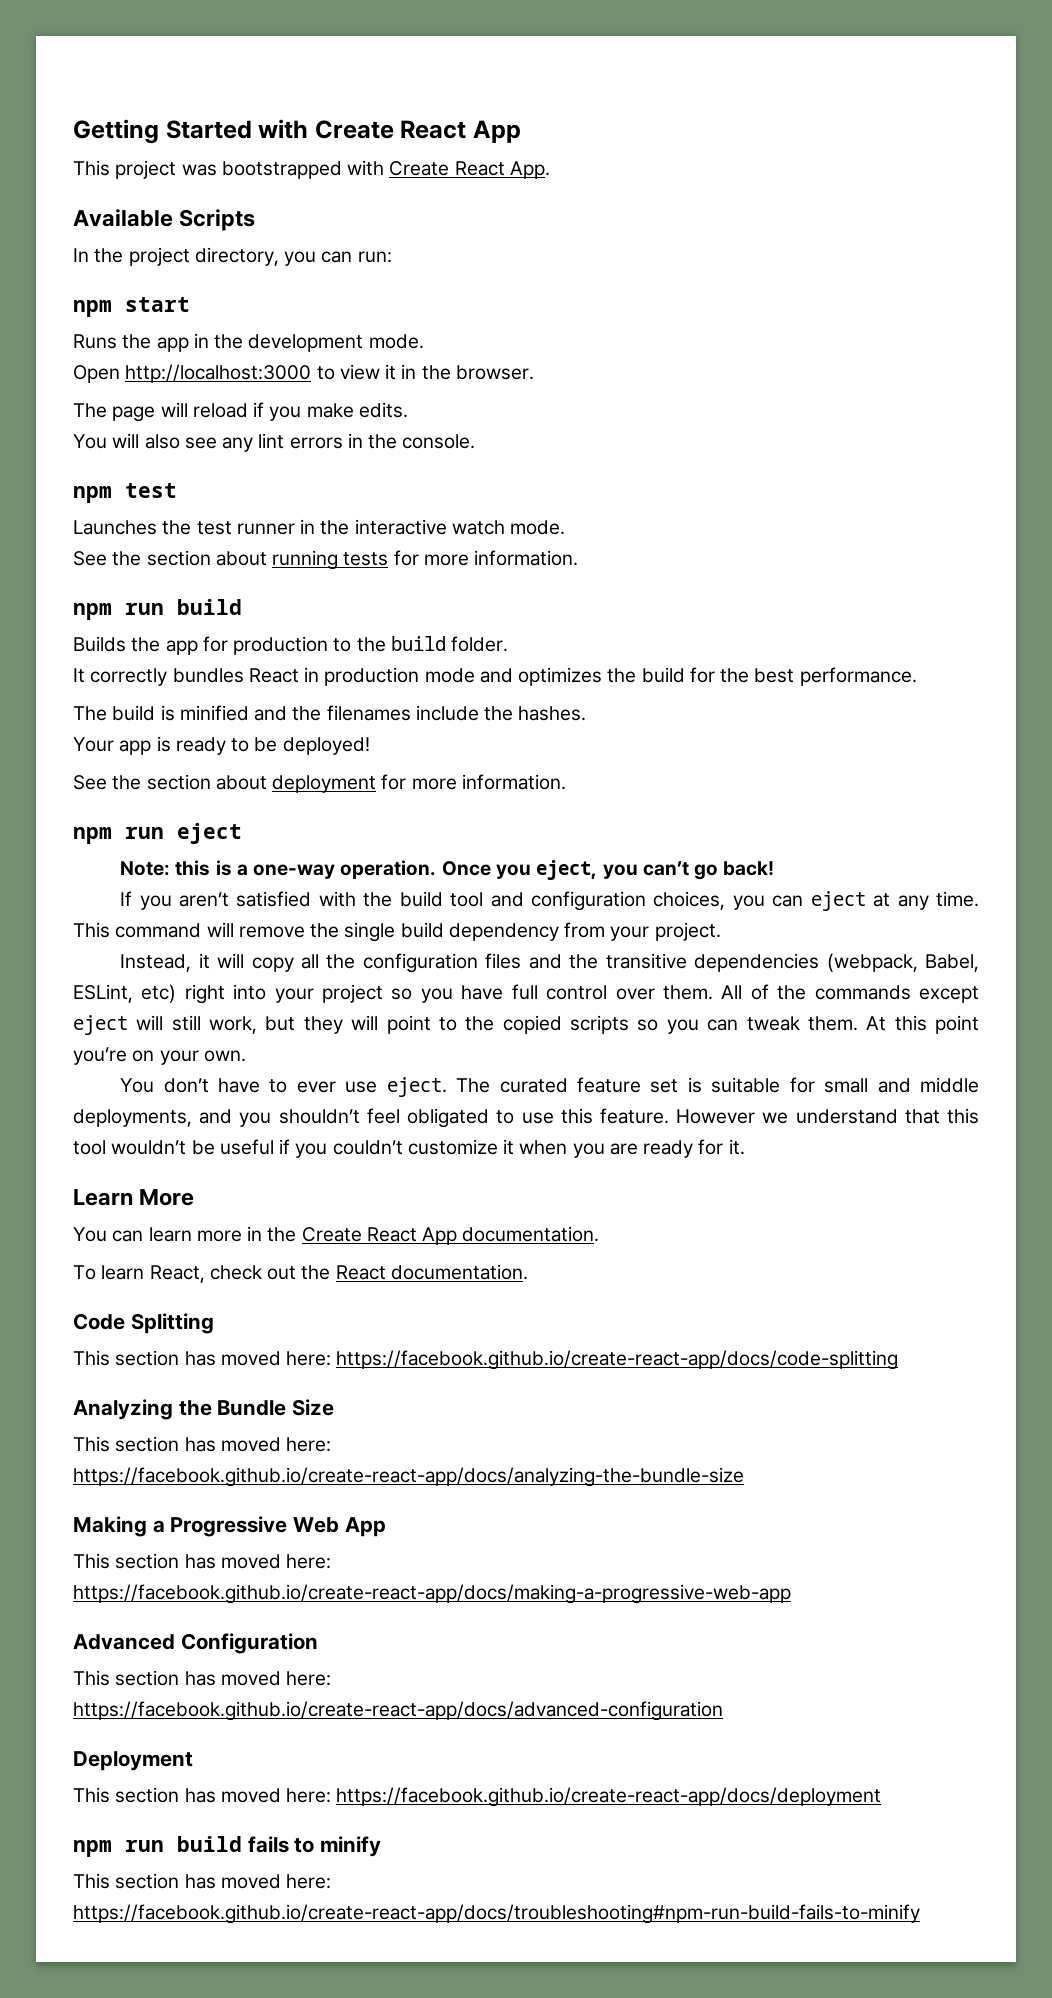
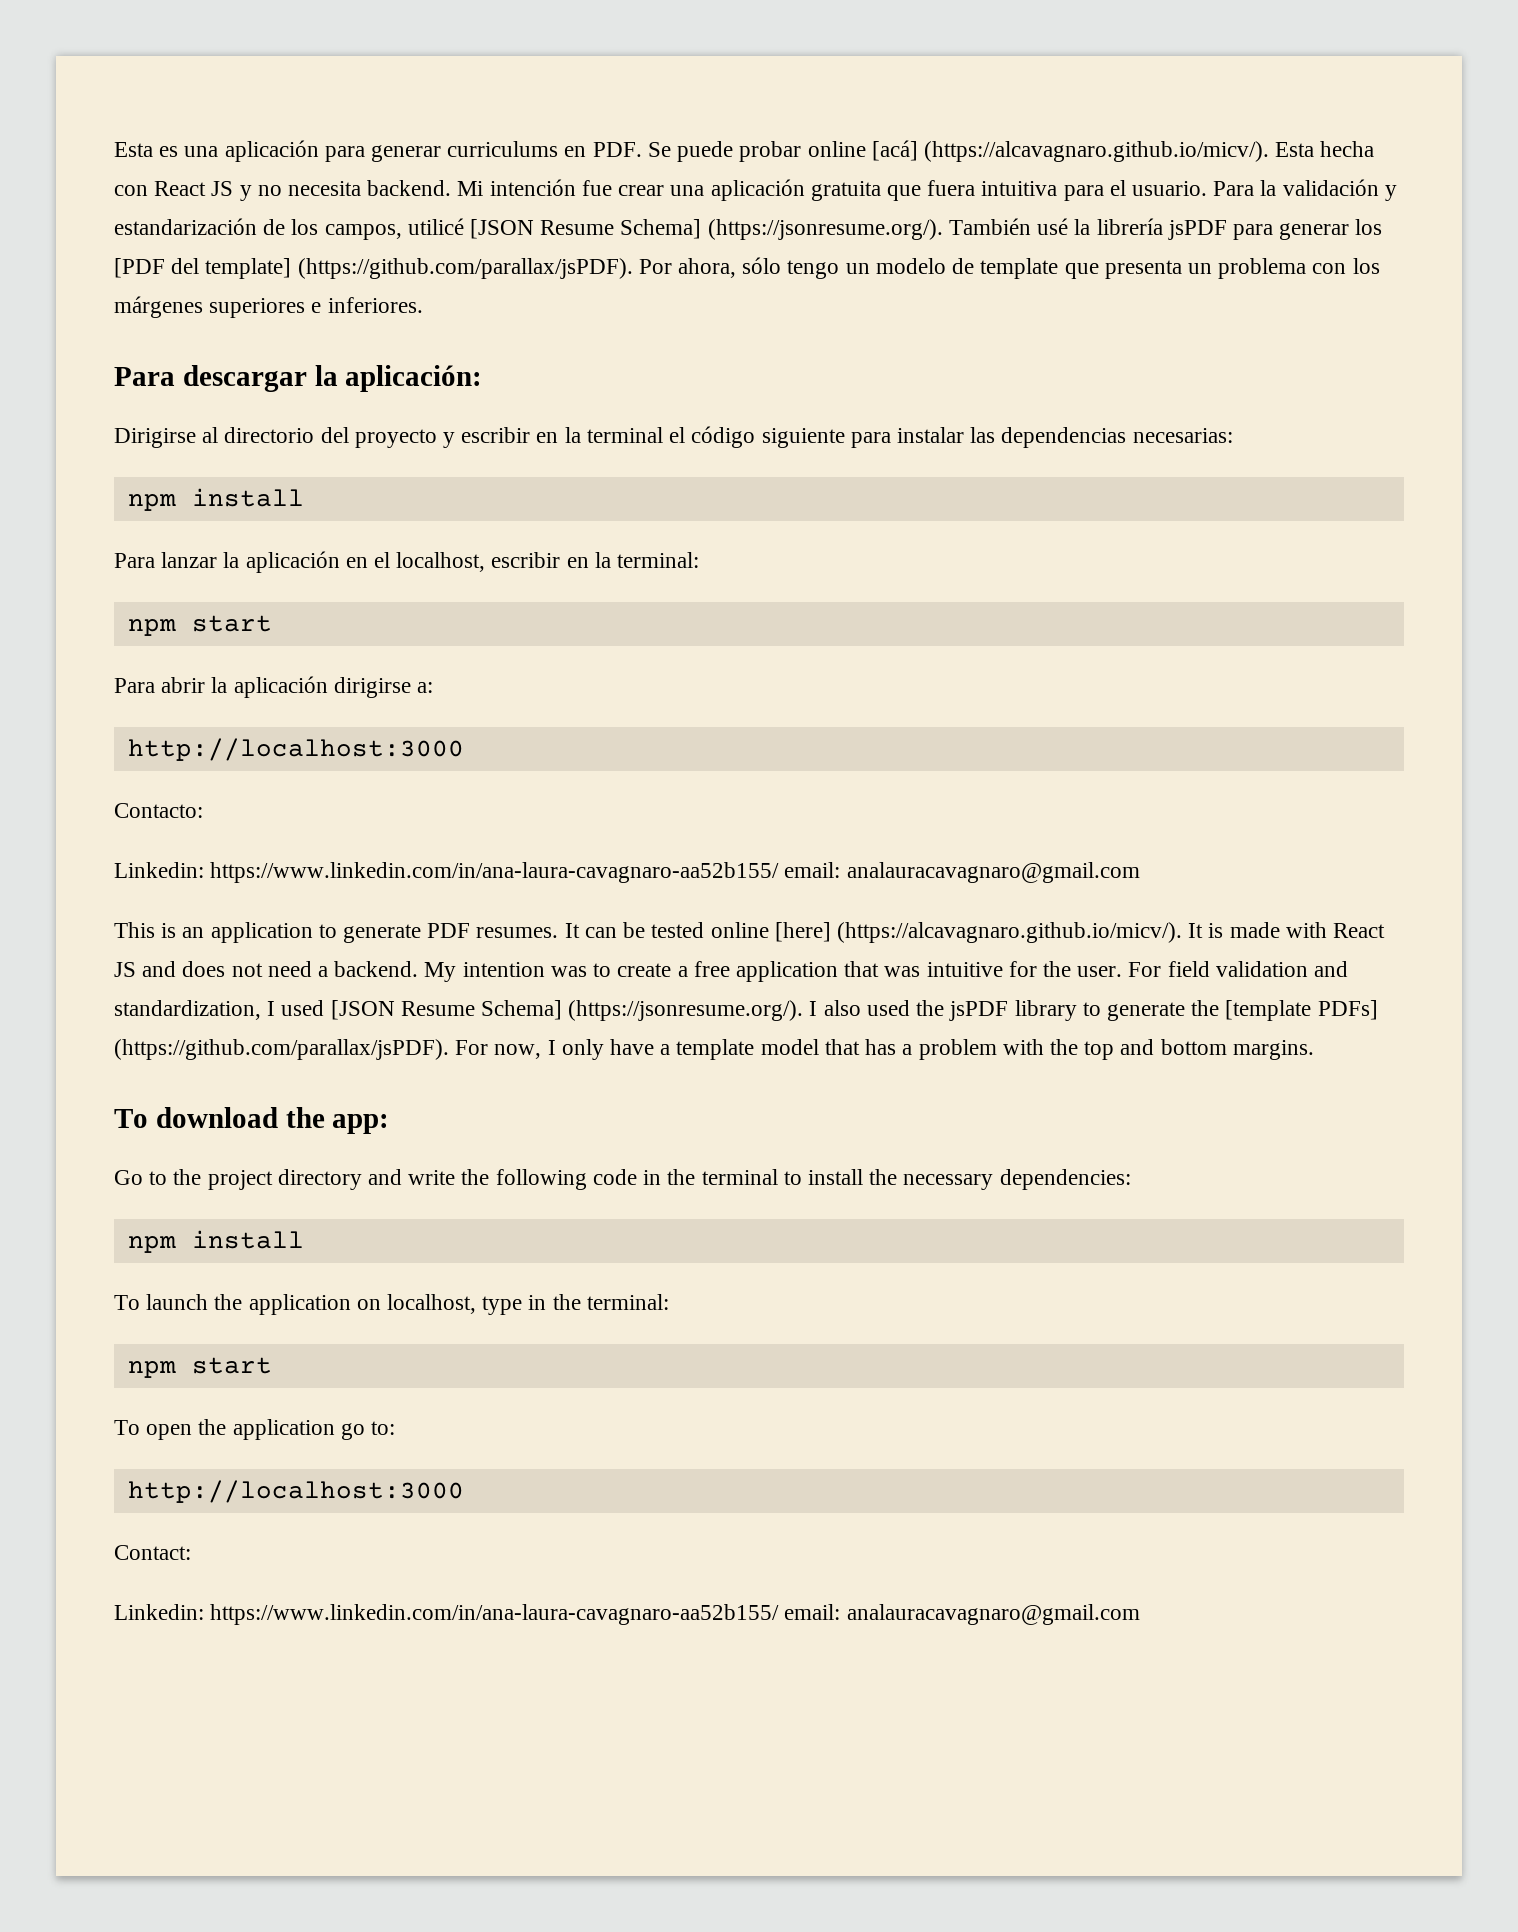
[73,119,522,144] [73,160,550,179] [73,209,256,231] [73,247,392,266] [73,297,190,317] [73,333,424,352] [73,364,534,383] [73,402,408,422] [73,433,476,452] [73,483,177,503] [73,519,566,535] [73,550,579,570] [73,599,242,620] [73,636,509,655] [73,667,917,686] [73,705,587,721] [73,736,370,755] [73,774,566,793] [73,823,242,844] [120,860,775,880] [120,891,980,911] [73,922,721,942] [120,953,979,973] [73,984,979,1004] [73,1015,979,1035] [73,1047,246,1065] [120,1077,980,1097] [73,1108,979,1128] [73,1139,745,1158] [73,1189,195,1206] [73,1226,600,1245] [73,1264,528,1283] [73,1313,214,1334] [73,1350,899,1370] [73,1399,335,1420] [73,1436,332,1452] [73,1467,744,1487] [73,1516,386,1537] [73,1553,332,1569] [73,1584,791,1604] [73,1633,318,1654] [73,1670,332,1686] [73,1701,723,1721] [73,1751,193,1771] [73,1787,882,1807] [73,1836,382,1857] [73,1873,332,1889] [73,1904,920,1924] Getting Started with Create React App // This project was bootstrapped with Create React App. // Available Scripts // In the project directory, you can run: // npm start // Runs the app in the development mode. // Open http://localhost:3000 to view it in the browser. // The page will reload if you make edits. // You will also see any lint errors in the console. // npm test // Launches the test runner in the interactive watch mode. // See the section about running tests for more information. // npm run build // Builds the app for production to the build folder. // It correctly bundles React in production mode and optimizes the build for the best performance. // The build is minified and the filenames include the hashes. // Your app is ready to be deployed! // See the section about deployment for more information. // npm run eject // Note: this is a one-way operation. Once you eject, you can’t go back! // If you aren’t satisfied with the build tool and configuration choices, you can eject at any time. This command will remove the single build dependency from your project. // Instead, it will copy all the configuration files and the transitive dependencies (webpack, Babel, ESLint, etc) right into your project so you have full control over them. All of the commands except eject will still work, but they will point to the copied scripts so you can tweak them. At this point you’re on your own. // You don’t have to ever use eject. The curated feature set is suitable for small and middle deployments, and you shouldn’t feel obligated to use this feature. However we understand that this tool wouldn’t be useful if you couldn’t customize it when you are ready for it. // Learn More // You can learn more in the Create React App documentation. // To learn React, check out the React documentation. // Code Splitting // This section has moved here: https://facebook.github.io/create-react-app/docs/code-splitting // Analyzing the Bundle Size // This section has moved here: https://facebook.github.io/create-react-app/docs/analyzing-the-bundle-size // Making a Progressive Web App // This section has moved here: https://facebook.github.io/create-react-app/docs/making-a-progressive-web-app // Advanced Configuration // This section has moved here: https://facebook.github.io/create-react-app/docs/advanced-configuration // Deployment // This section has moved here: https://facebook.github.io/create-react-app/docs/deployment // npm run build fails to minify // This section has moved here: https://facebook.github.io/create-react-app/docs/troubleshooting#npm-run-build-fails-to-minify -> [114,140,1375,162] [114,179,1397,201] [114,218,1383,240] [114,257,1380,279] [114,296,423,318] [114,365,483,392] [114,426,1233,448] [127,488,304,511] [114,551,700,573] [127,615,272,636] [114,676,434,698] [127,738,464,761] [114,803,203,818] [114,862,1140,883] [114,922,1385,943] [114,961,1349,982] [114,1000,1378,1021] [114,1039,1314,1060] [114,1107,390,1134] [114,1169,1131,1190] [127,1230,304,1253] [114,1294,669,1315] [127,1357,272,1378] [114,1419,396,1440] [127,1480,464,1503] [114,1545,191,1560] [114,1604,1140,1625] Esta es una aplicación para generar curriculums en PDF. Se puede probar online [acá] (https://alcavagnaro.github.io/micv/). Esta hecha con React JS y no necesita backend. Mi intención fue crear una aplicación gratuita que fuera intuitiva para el usuario. Para la validación y estandarización de los campos, utilicé [JSON Resume Schema] (https://jsonresume.org/). También usé la librería jsPDF para generar los [PDF del template] (https://github.com/parallax/jsPDF). Por ahora, sólo tengo un modelo de template que presenta un problema con los márgenes superiores e inferiores. // Para descargar la aplicación: // Dirigirse al directorio del proyecto y escribir en la terminal el código siguiente para instalar las dependencias necesarias: // npm install // Para lanzar la aplicación en el localhost, escribir en la terminal: // npm start // Para abrir la aplicación dirigirse a: // http://localhost:3000 // Contacto: // Linkedin: https://www.linkedin.com/in/ana-laura-cavagnaro-aa52b155/ email: analauracavagnaro@gmail.com // This is an application to generate PDF resumes. It can be tested online [here] (https://alcavagnaro.github.io/micv/). It is made with React JS and does not need a backend. My intention was to create a free application that was intuitive for the user. For field validation and standardization, I used [JSON Resume Schema] (https://jsonresume.org/). I also used the jsPDF library to generate the [template PDFs] (https://github.com/parallax/jsPDF). For now, I only have a template model that has a problem with the top and bottom margins. // To download the app: // Go to the project directory and write the following code in the terminal to install the necessary dependencies: // npm install // To launch the application on localhost, type in the terminal: // npm start // To open the application go to: // http://localhost:3000 // Contact: // Linkedin: https://www.linkedin.com/in/ana-laura-cavagnaro-aa52b155/ email: analauracavagnaro@gmail.com

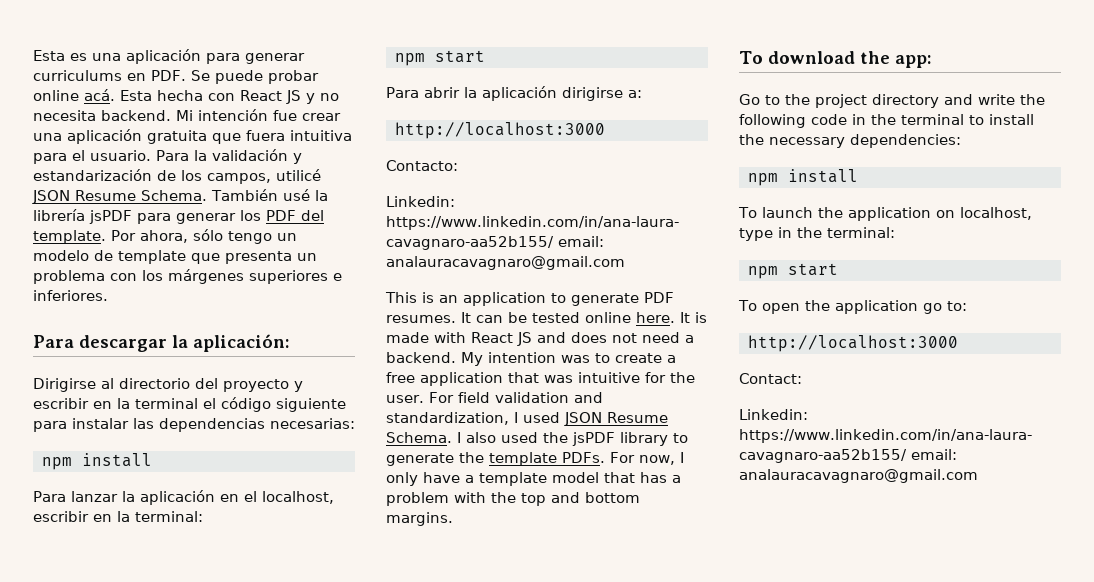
[871,140,1269,162] [acá] (https://alcavagnaro.github.io/micv/). -> [84,89,115,101] acá.
[470,219,943,240] [JSON Resume Schema] (https://jsonresume.org/). -> [32,190,207,204] JSON Resume Schema.
[114,258,633,279] [PDF del template] (https://github.com/parallax/jsPDF). -> [266,210,324,221] [33,230,106,244] PDF del template.
[774,922,1182,943] [here] (https://alcavagnaro.github.io/micv/). -> [636,312,675,323] here.
[330,1000,804,1021] [JSON Resume Schema] (https://jsonresume.org/). -> [564,412,668,426] [386,432,452,443] JSON Resume Schema.
[1225,1000,1378,1021] [114,1039,449,1060] [template PDFs] (https://github.com/parallax/jsPDF). -> [489,452,605,466] template PDFs.

